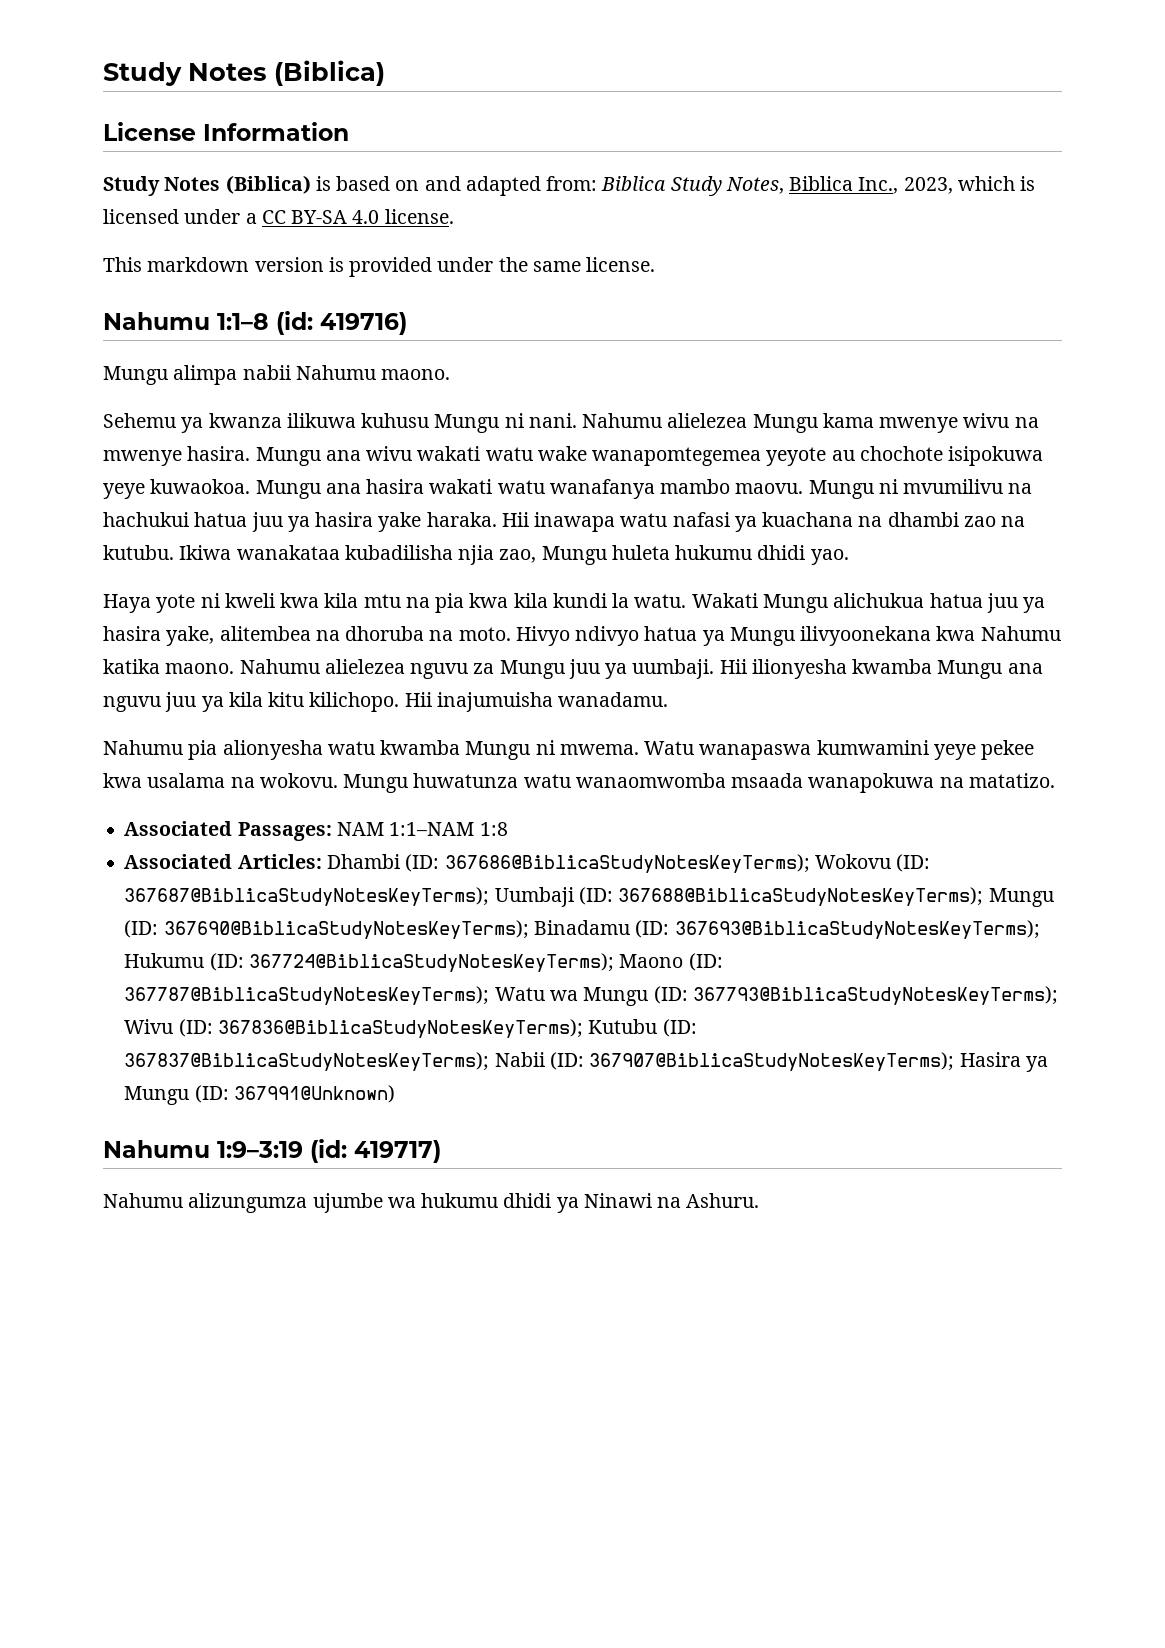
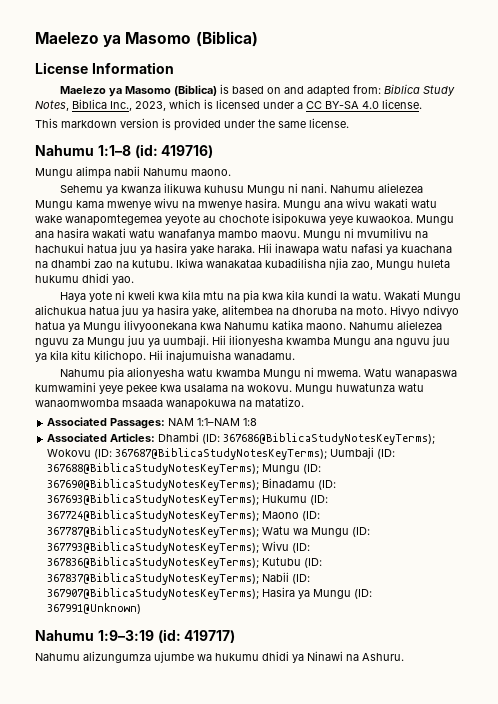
[103,62,267,86] Study Notes -> [35,32,192,47] Maelezo ya Masomo
[103,176,221,196] Study Notes -> [59,86,171,97] Maelezo ya Masomo

